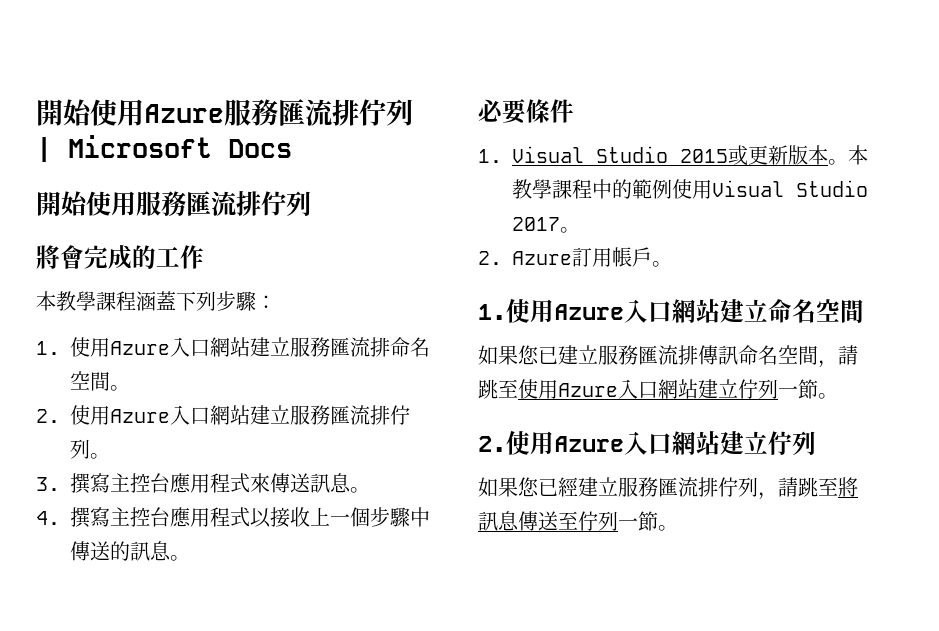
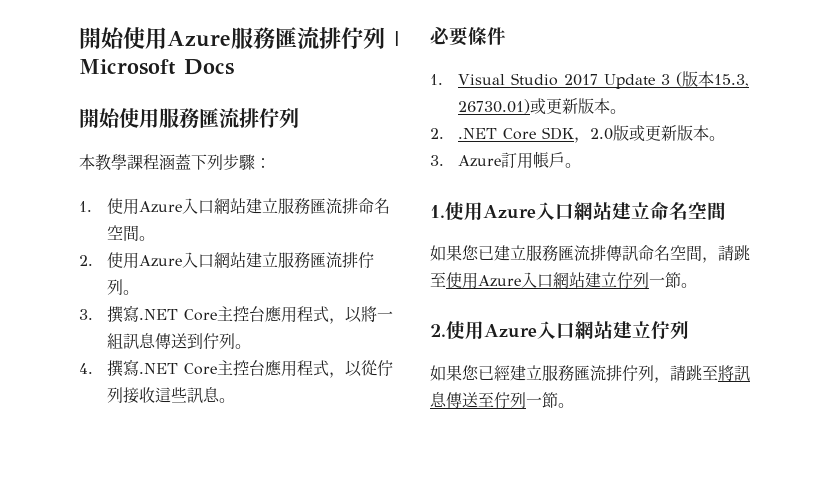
[36,245,204,269] // 將會完成的工作 -> (299, 118) none
[110,473,351,493] 主控台應用程式來傳送訊息 -> [138,306,393,324] [106,333,235,350] .NET Core主控台應用程式，以將一組訊息傳送到佇列
[110,507,430,528] [70,541,130,561] 主控台應用程式以接收上一個步驟中傳送的 -> [138,360,393,378] [106,387,187,404] .NET Core主控台應用程式，以從佇列接收這些
[680,145,868,166] [512,179,868,199] [512,217,580,233] [478,251,502,265] 2015或更新版本。本教學課程中的範例使用Visual Studio 2017。 // 2. -> [563,71,749,89] [457,98,626,115] [430,125,725,143] [430,155,444,166] 2017 Update 3 (版本15.3, 26730.01)或更新版本。 // 2. .NET Core SDK，2.0版或更新版本。 // 3.

